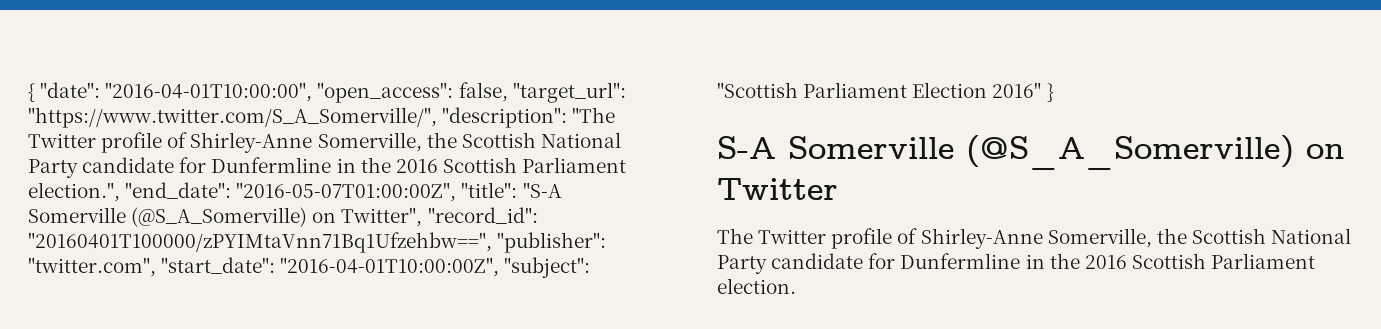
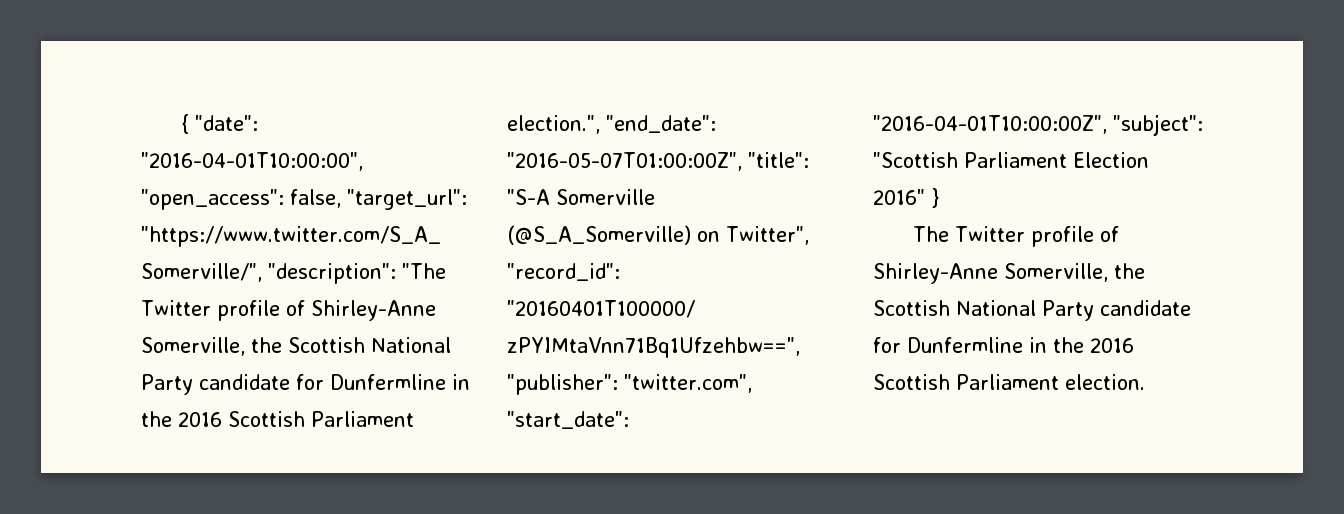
[717,135,1345,170] [717,178,838,200] // S-A Somerville (@S_A_Somerville) on Twitter -> (940, 198) none

